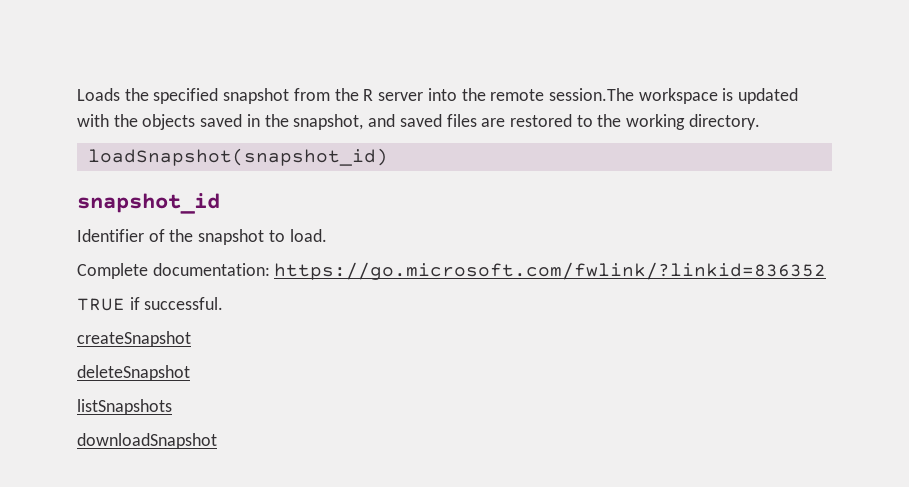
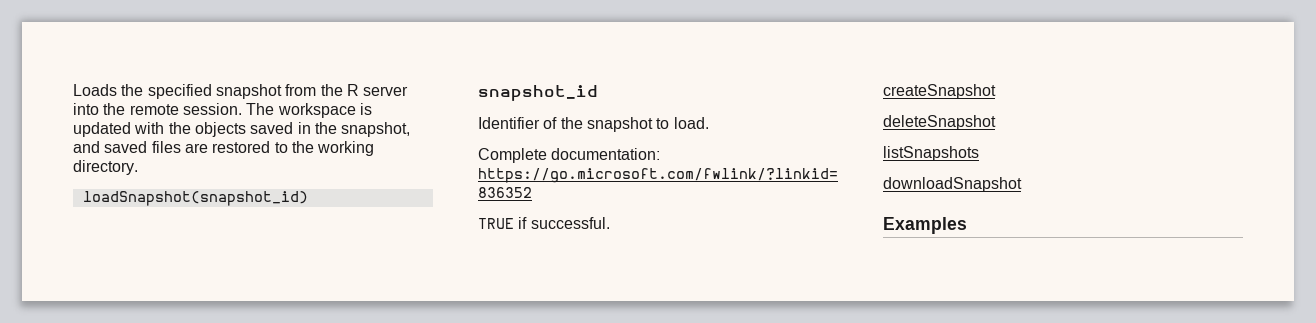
[548,88,634,101] session.The -> [182,103,275,115] session. The
(217, 441) none -> [883,217,967,234] // Examples

